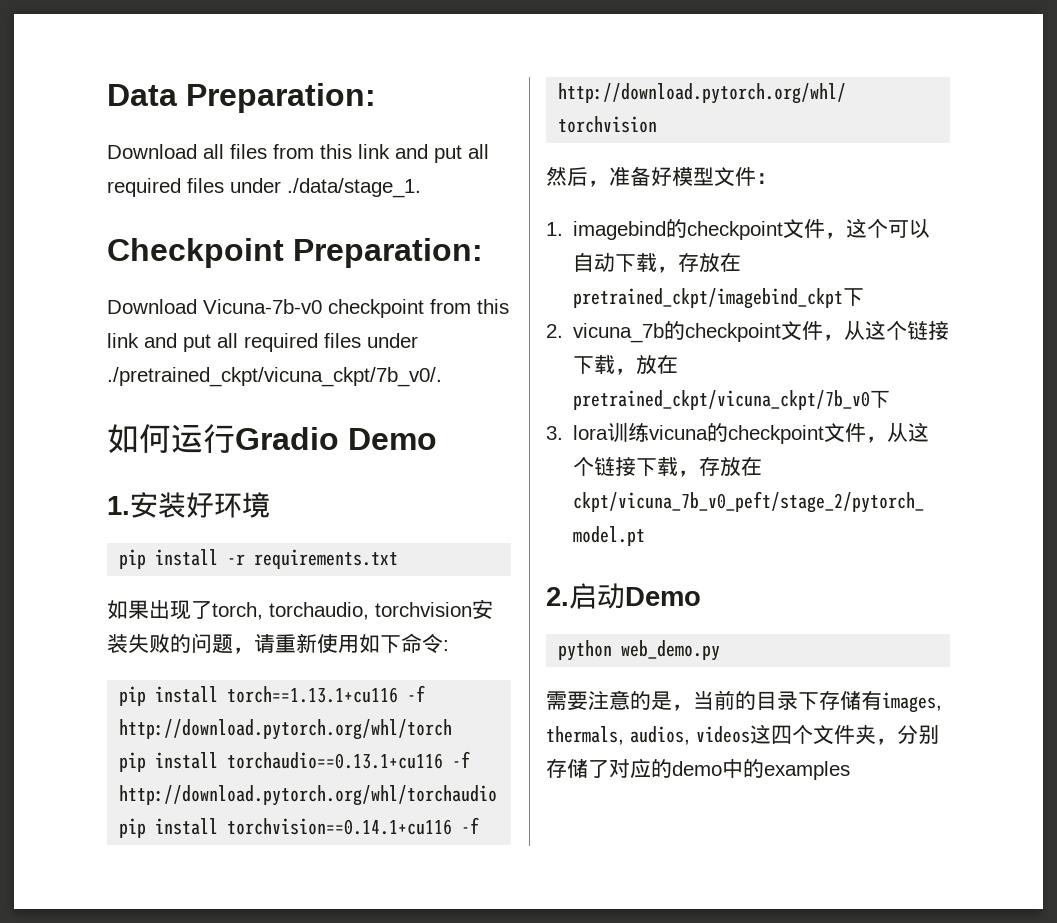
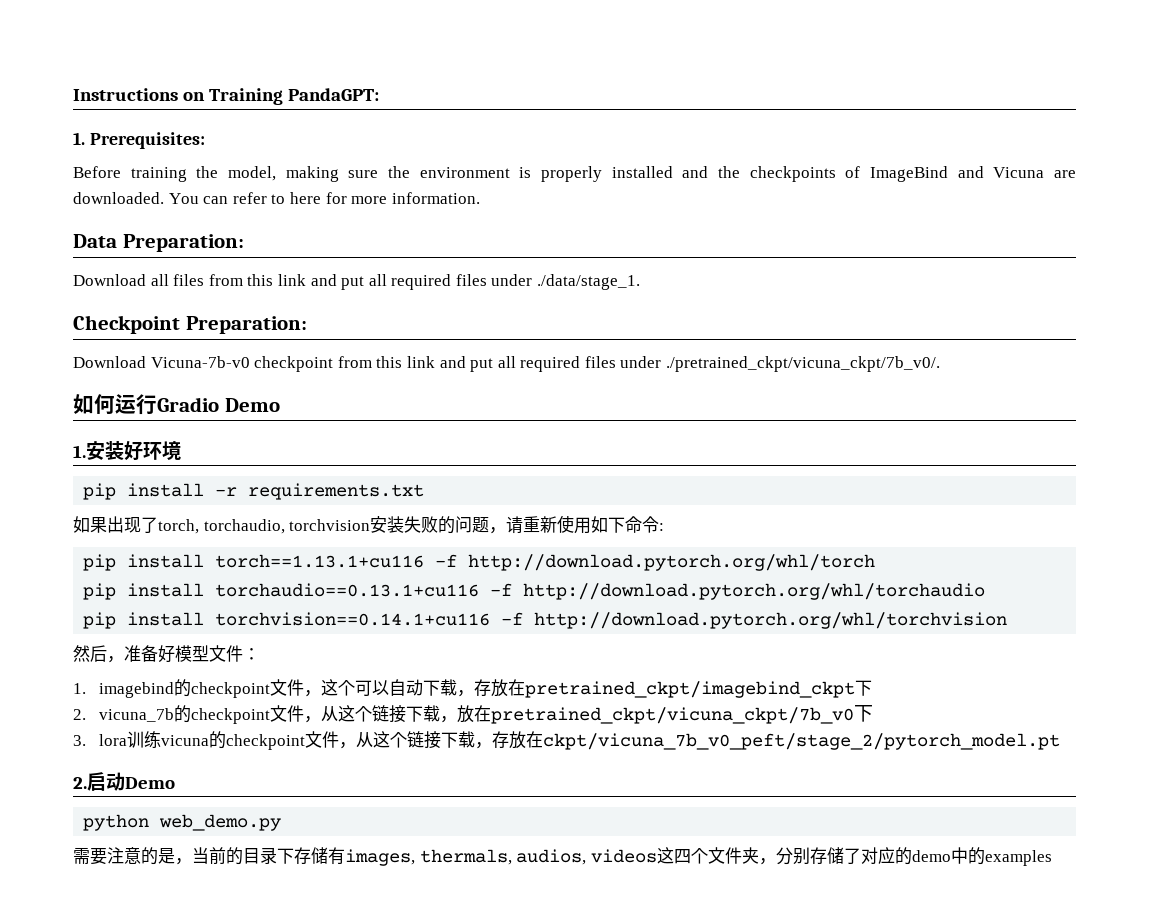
(107, 95) none -> [73,88,380,105] [73,132,205,149] [73,166,1076,182] [73,192,480,204] Instructions on Training PandaGPT: // 1. Prerequisites: // Before training the model, making sure the environment is properly installed and the checkpoints of ImageBind and Vicuna are downloaded. You can refer to here for more information. //

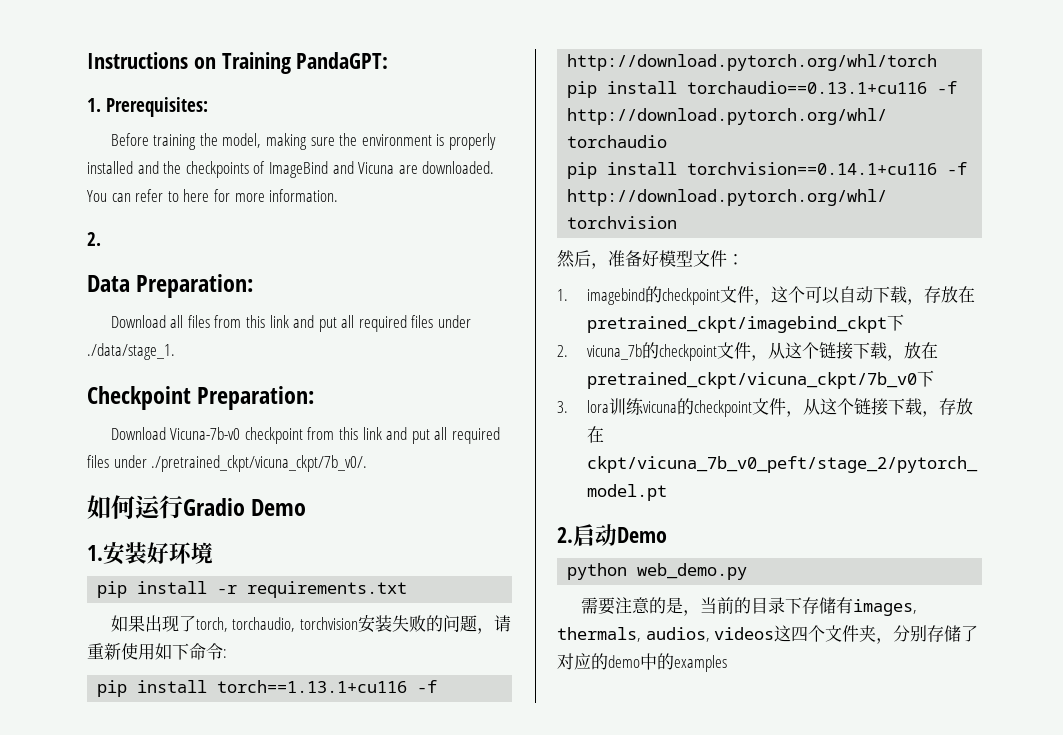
(480, 198) none -> [87,232,101,246] // 2.

